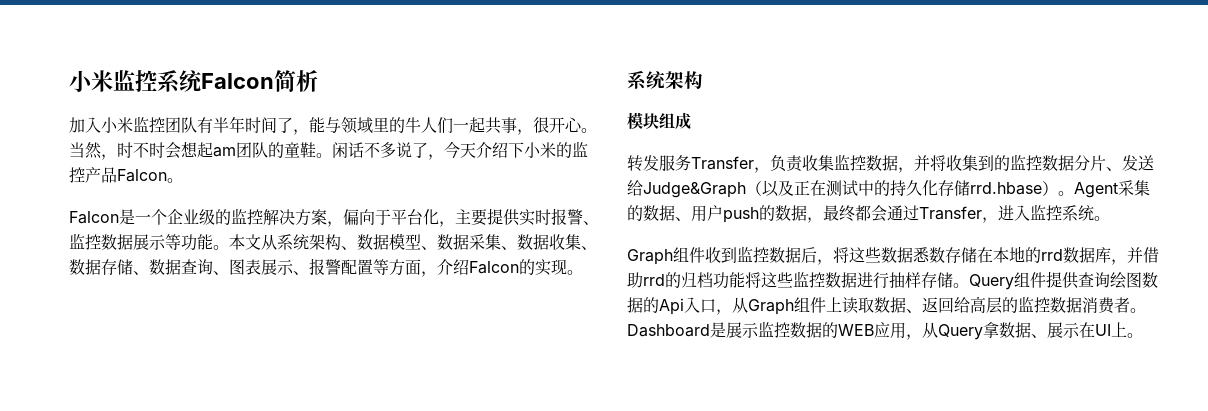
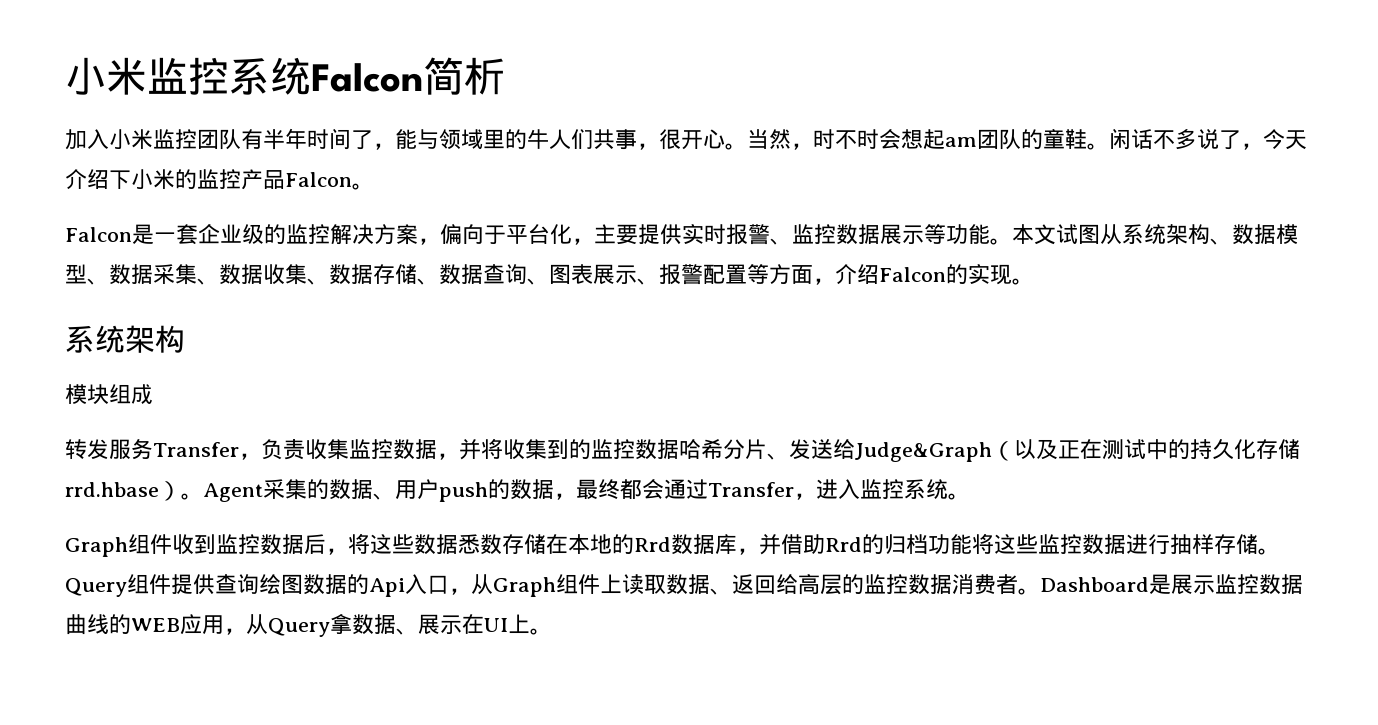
[453,117,485,133] 一起 -> (593, 139) none
[151,209,167,225] 个 -> [175,224,198,245] 套
(261, 242) none -> [1055,224,1100,244] 试图
(1074, 163) none -> [678,439,723,459] 哈希
[1041,249,1063,261] rrd -> [634,537,671,552] Rrd
[643,274,665,286] rrd -> [825,537,862,552] Rrd
(822, 330) none -> [65,614,109,635] 曲线

